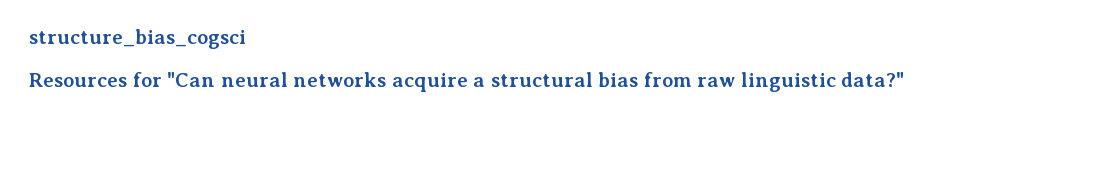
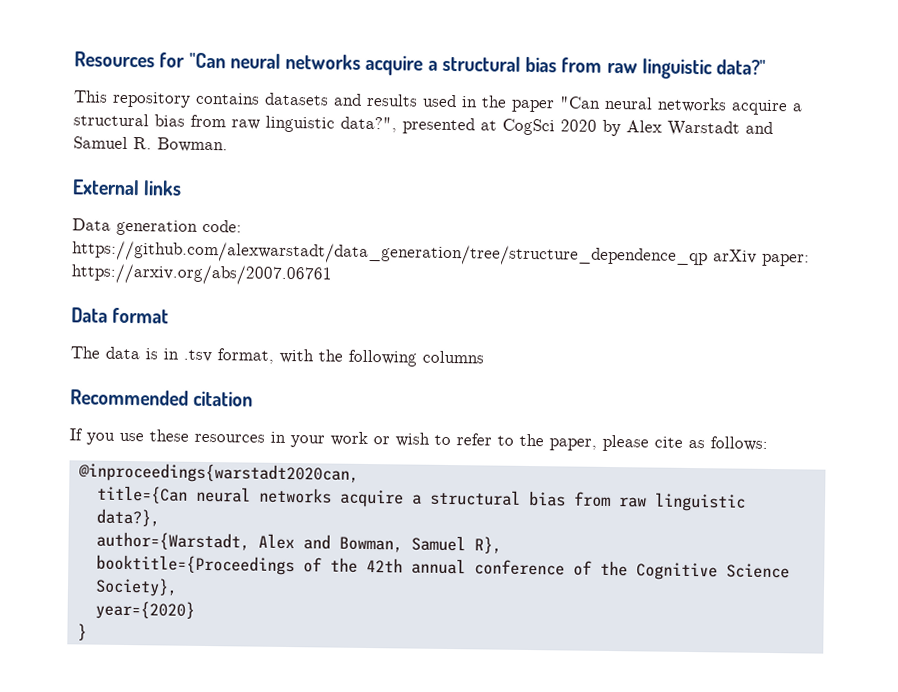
[29,29,246,49] structure_bias_cogsci // -> (74, 59) none
(905, 79) none -> [73,90,803,116] [73,113,773,137] [73,136,228,153] [72,179,183,196] [72,218,242,236] [72,240,810,268] [71,263,332,286] [71,307,170,324] [70,346,484,367] [70,389,254,407] [69,428,768,452] [77,462,359,484] [96,485,746,512] [95,508,160,527] [95,531,502,554] [95,554,790,581] [94,577,178,597] [94,600,195,620] [76,623,87,641] // This repository contains datasets and results used in the paper "Can neural networks acquire a structural bias from raw linguistic data?", presented at CogSci 2020 by Alex Warstadt and Samuel R. Bowman. // External links // Data generation code: https://github.com/alexwarstadt/data_generation/tree/structure_dependence_qp arXiv paper: https://arxiv.org/abs/2007.06761 // Data format // The data is in .tsv format, with the following columns // Recommended citation // If you use these resources in your work or wish to refer to the paper, please cite as follows: // @inproceedings{warstadt2020can, // title={Can neural networks acquire a structural bias from raw linguistic data?}, // author={Warstadt, Alex and Bowman, Samuel R}, // booktitle={Proceedings of the 42th annual conference of the Cognitive Science Society}, // year={2020} // }

